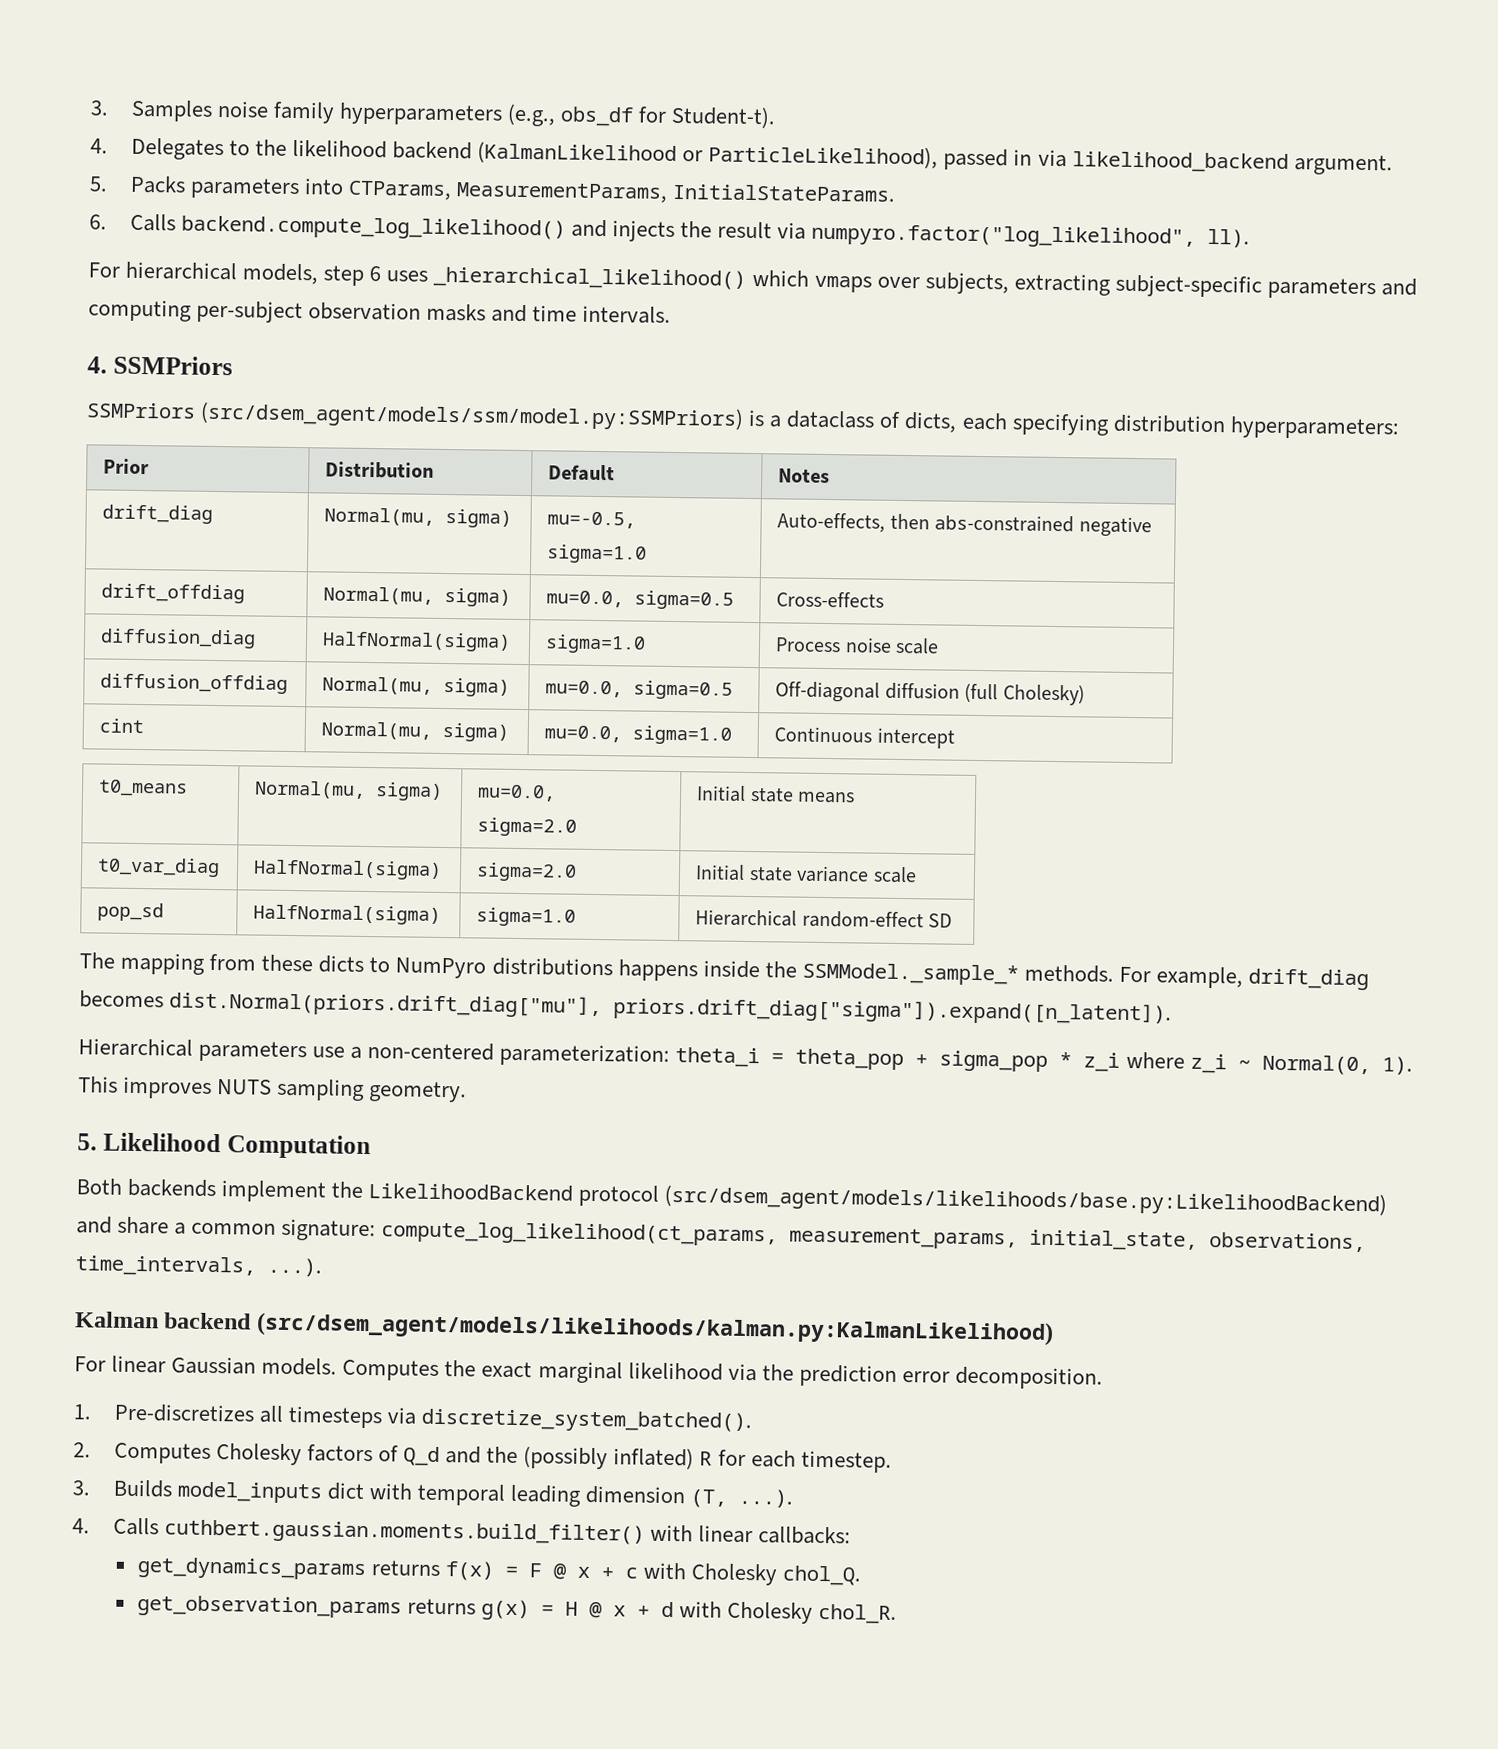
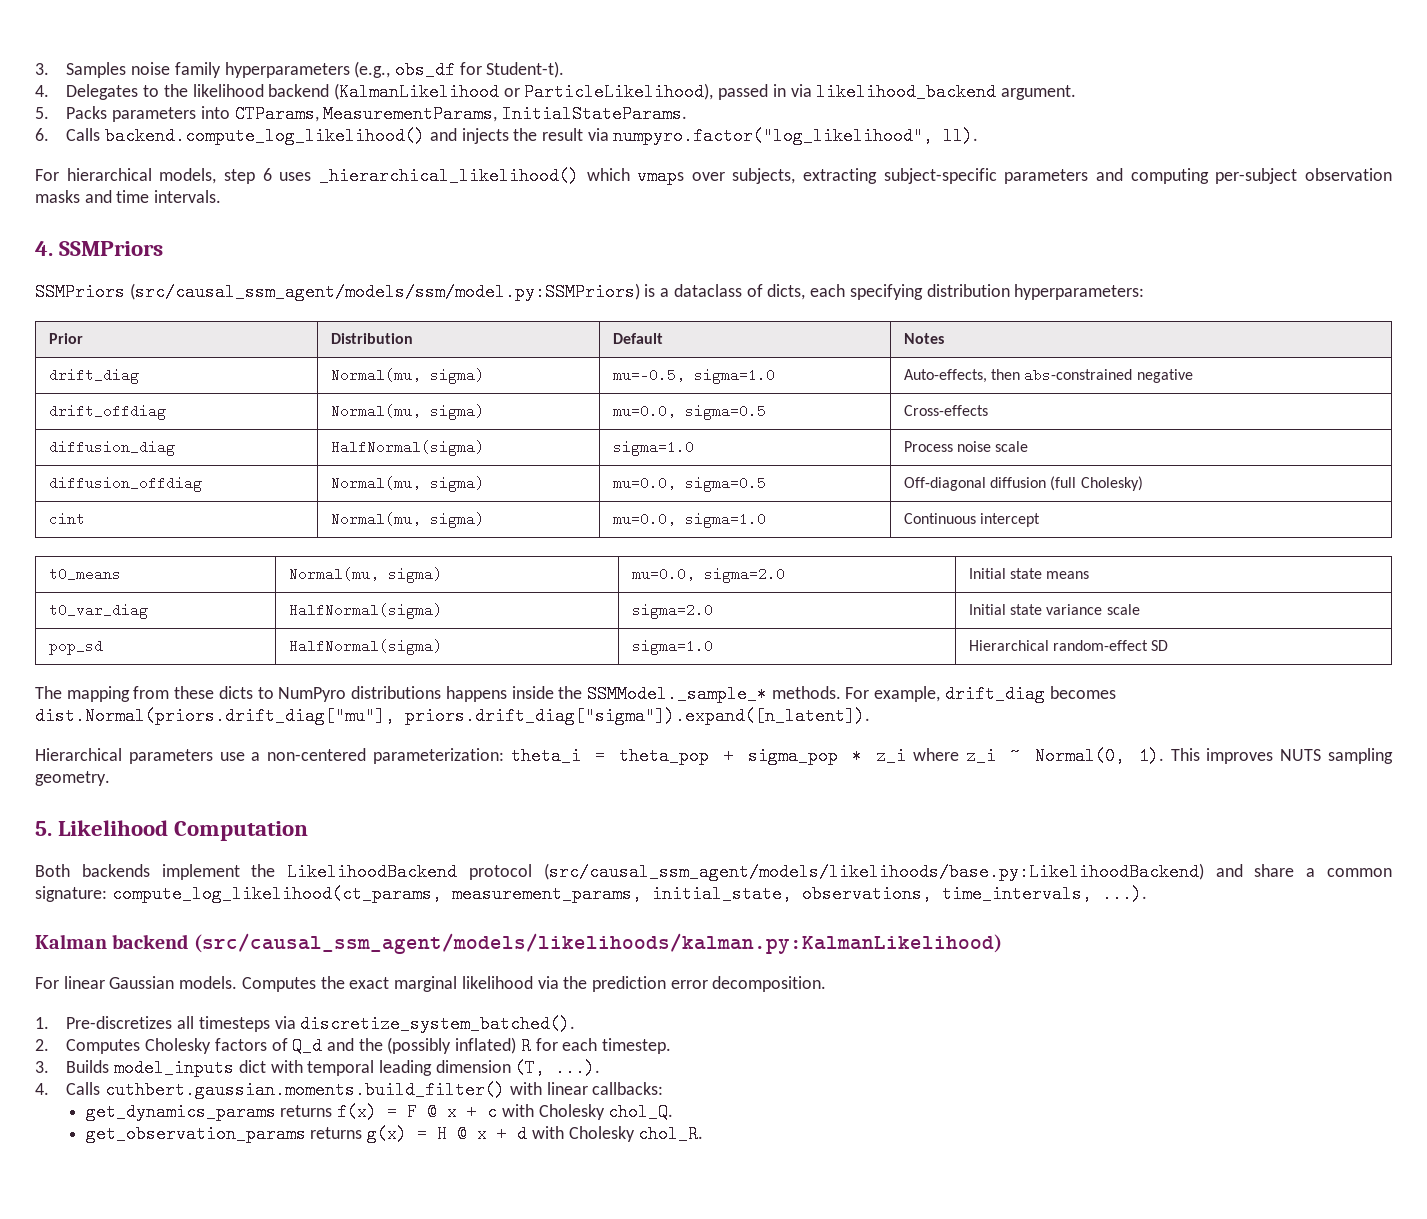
[200,401,745,431] (src/dsem_agent/models/ssm/model.py:SSMPriors) -> [129,283,640,301] (src/causal_ssm_agent/models/ssm/model.py:SSMPriors)
[664,1184,1388,1217] (src/dsem_agent/models/likelihoods/base.py:LikelihoodBackend) -> [543,863,1204,881] (src/causal_ssm_agent/models/likelihoods/base.py:LikelihoodBackend)
[255,1312,1054,1347] (src/dsem_agent/models/likelihoods/kalman.py:KalmanLikelihood) -> [193,933,1002,954] (src/causal_ssm_agent/models/likelihoods/kalman.py:KalmanLikelihood)

